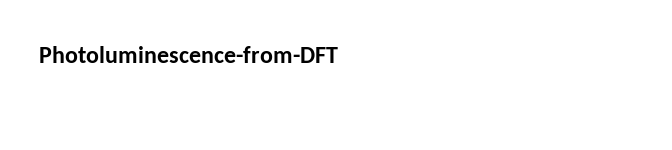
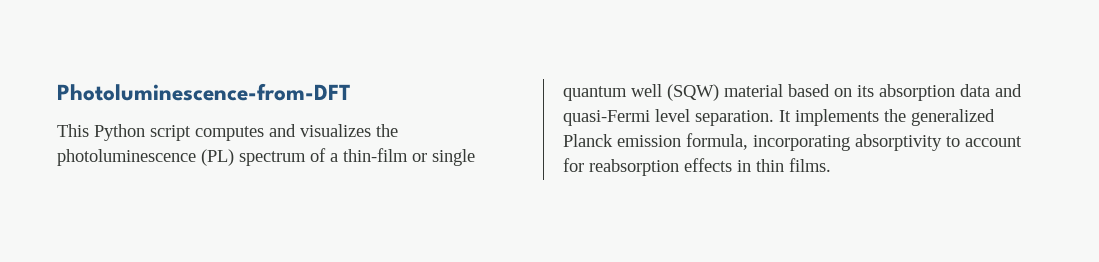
(338, 54) none -> [57,124,398,141] [57,148,475,166] [563,84,1022,101] [563,109,995,126] [563,133,1022,151] [563,158,831,176] // This Python script computes and visualizes the photoluminescence (PL) spectrum of a thin-film or single quantum well (SQW) material based on its absorption data and quasi-Fermi level separation. It implements the generalized Planck emission formula, incorporating absorptivity to account for reabsorption effects in thin films.

